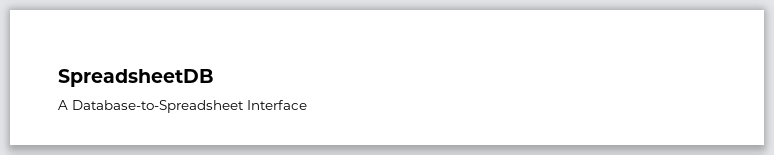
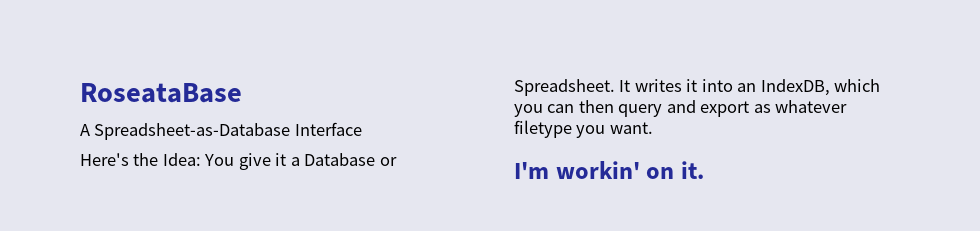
[58,69,214,87] SpreadsheetDB -> [80,83,242,103] RoseataBase
[72,100,244,113] Database-to-Spreadsheet -> [94,123,291,140] Spreadsheet-as-Database
(307, 105) none -> [80,153,397,170] [514,79,881,96] [514,100,848,117] [514,120,653,138] [514,161,704,179] // Here's the Idea: You give it a Database or Spreadsheet. It writes it into an IndexDB, which you can then query and export as whatever filetype you want. // I'm workin' on it.

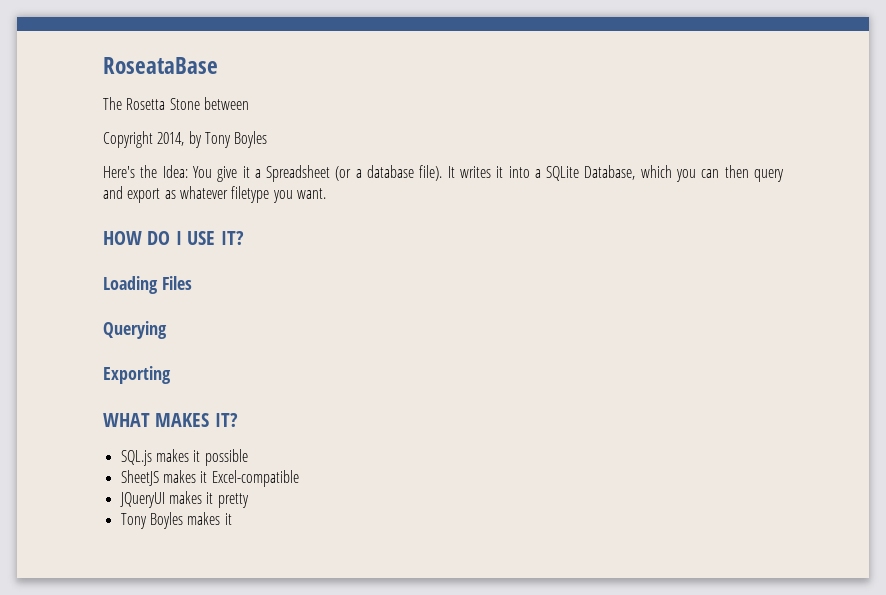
[80,122,362,140] A Spreadsheet-as-Database Interface -> [103,97,249,110] [103,131,268,148] The Rosetta Stone between // Copyright 2014, by Tony Boyles
[304,153,397,166] [514,79,615,96] Database or Spreadsheet. -> [266,165,443,182] Spreadsheet (or a database file).
[737,79,830,96] an IndexDB, -> [534,165,636,181] a SQLite Database,
[514,161,704,179] I'm workin' on it. -> [103,231,244,245] [103,276,192,294] [103,321,167,339] [103,366,171,384] [103,413,238,427] [120,449,248,466] [120,470,299,487] [119,491,249,508] [120,512,232,529] HOW DO I USE IT? // Loading Files // Querying // Exporting // WHAT MAKES IT? // SQL.js makes it possible // SheetJS makes it Excel-compatible // JQueryUI makes it pretty // Tony Boyles makes it

